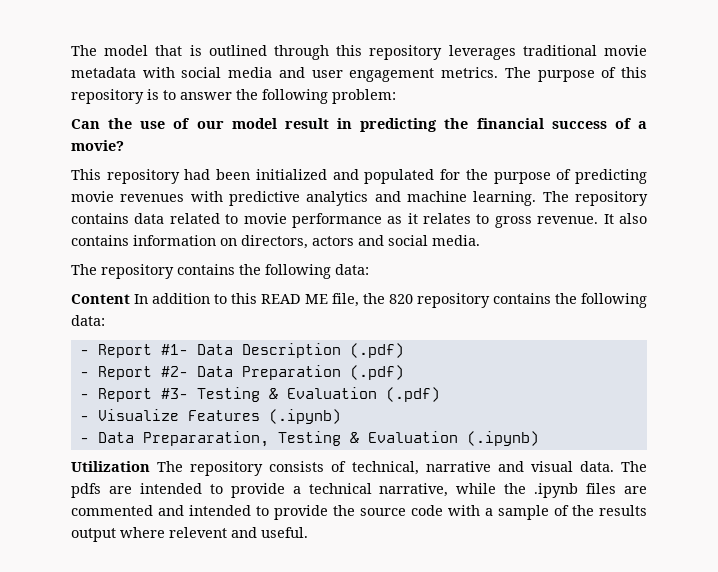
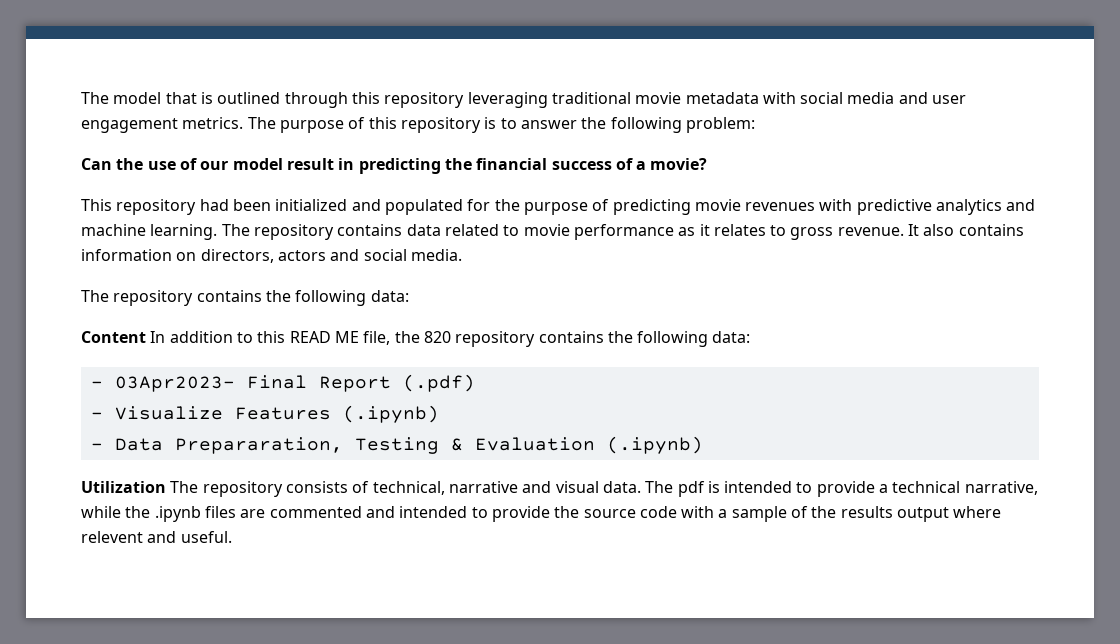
[448,45,516,60] leverages -> [467,92,548,108] leveraging
[97,343,404,358] [79,365,404,380] [79,387,377,402] Report #1- Data Description (.pdf) // - Report #2- Data Preparation (.pdf) // - Report #3- Testing & Evaluation -> [114,375,391,392] 03Apr2023- Final Report
[71,483,132,498] pdfs are -> [677,481,720,497] pdf is

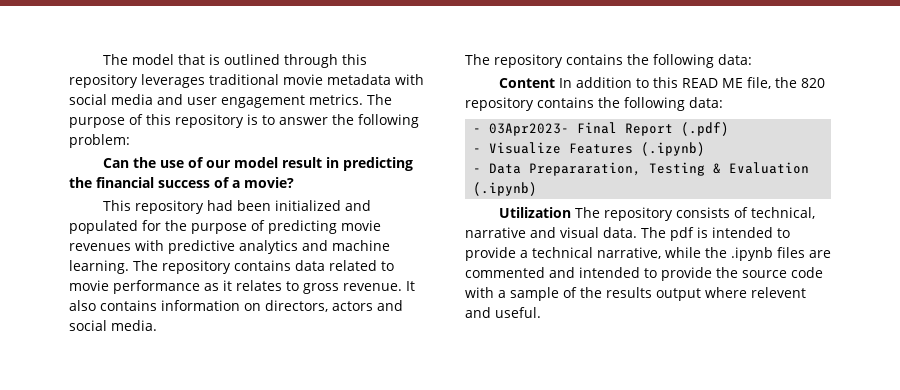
[467,92,548,108] leveraging -> [141,74,205,88] leverages

